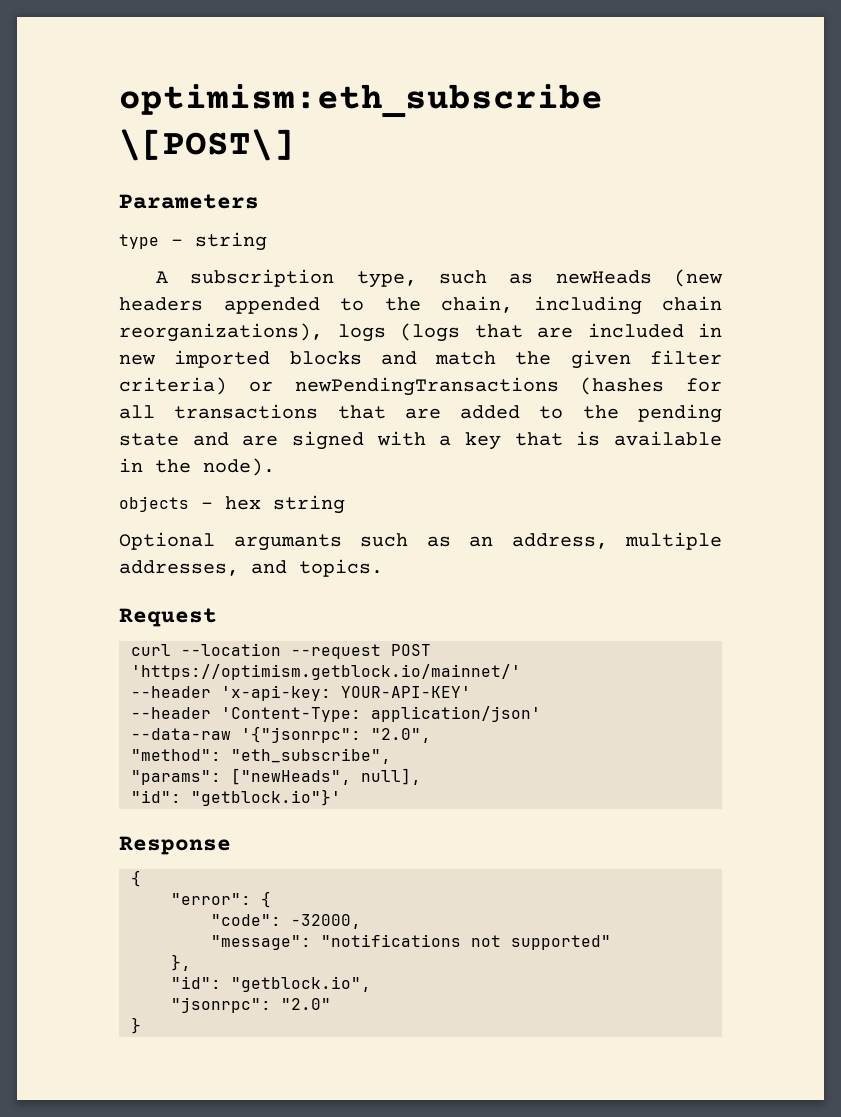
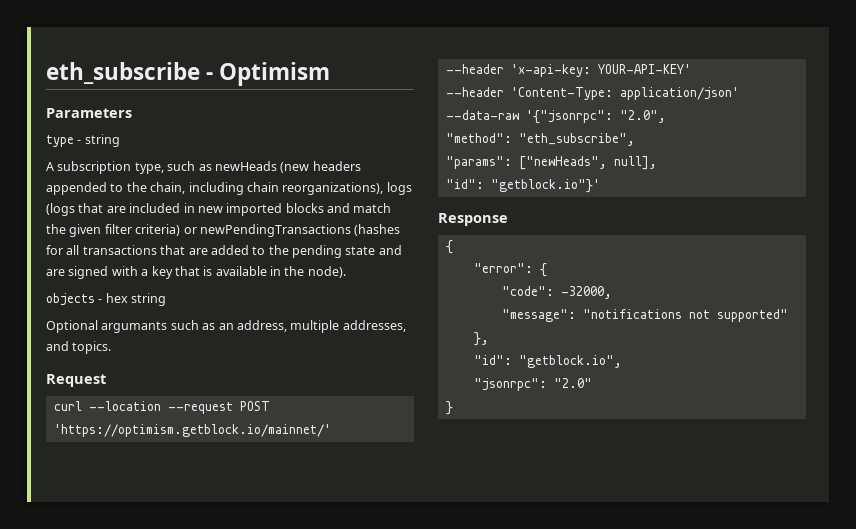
[119,84,603,118] [119,129,295,161] optimism:eth_subscribe \[POST\] -> [46,62,331,86] eth_subscribe - Optimism

